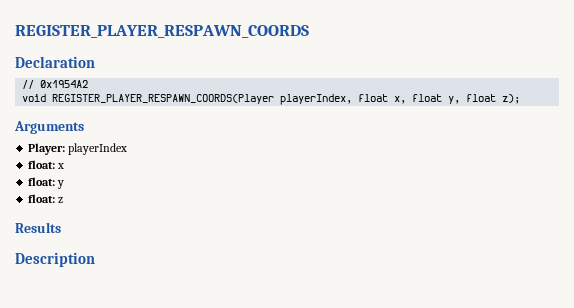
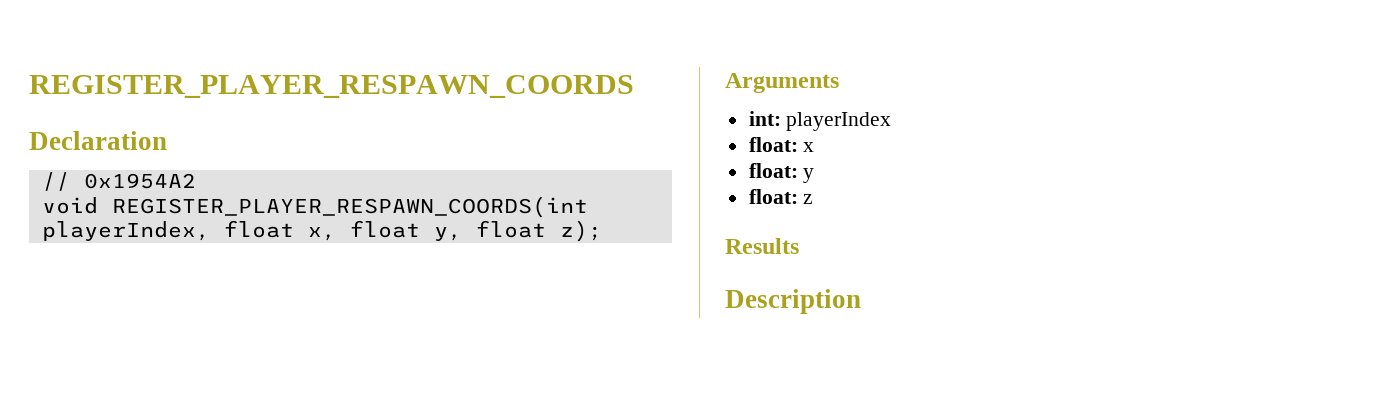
[52,94,275,104] REGISTER_PLAYER_RESPAWN_COORDS(Player -> [111,196,588,218] REGISTER_PLAYER_RESPAWN_COORDS(int
[28,143,66,155] Player: -> [748,111,781,126] int:

